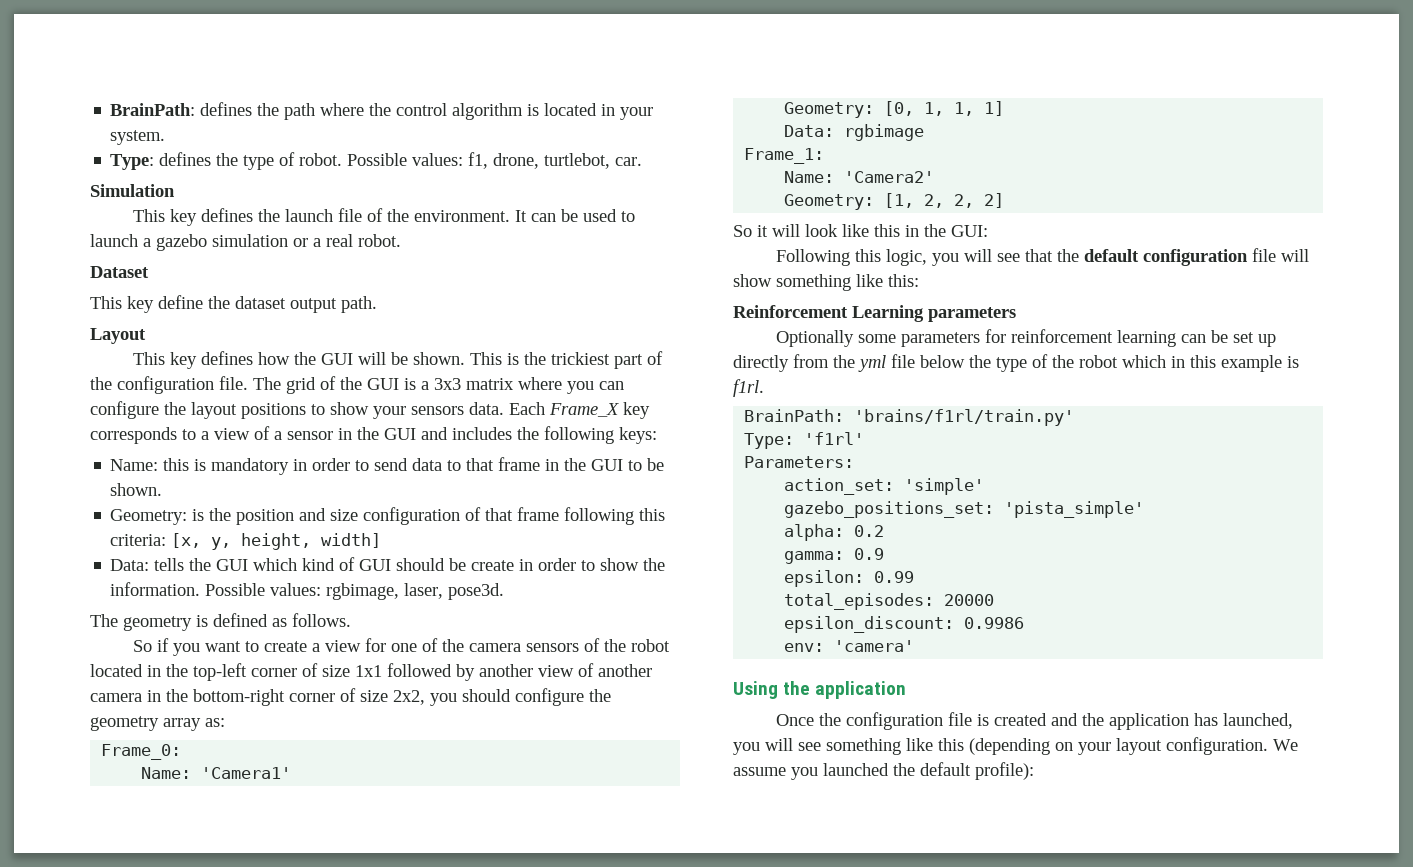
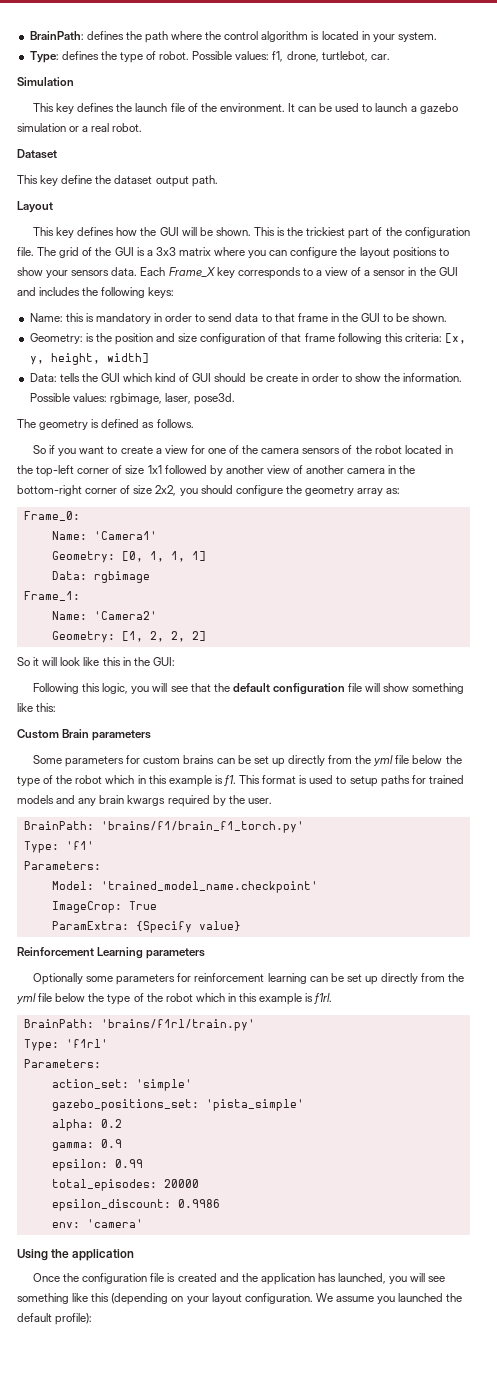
(919, 280) none -> [17,729,152,741] [33,755,462,767] [17,775,464,787] [17,795,272,807] [23,821,304,833] [23,841,94,853] [23,861,101,870] [51,881,318,893] [51,901,157,913] [51,921,241,933] // Custom Brain parameters // Some parameters for custom brains can be set up directly from the yml file below the type of the robot which in this example is f1. This format is used to setup paths for trained models and any brain kwargs required by the user. // BrainPath: 'brains/f1/brain_f1_torch.py' // Type: 'f1' // Parameters: // Model: 'trained_model_name.checkpoint' // ImageCrop: True // ParamExtra: {Specify value}

